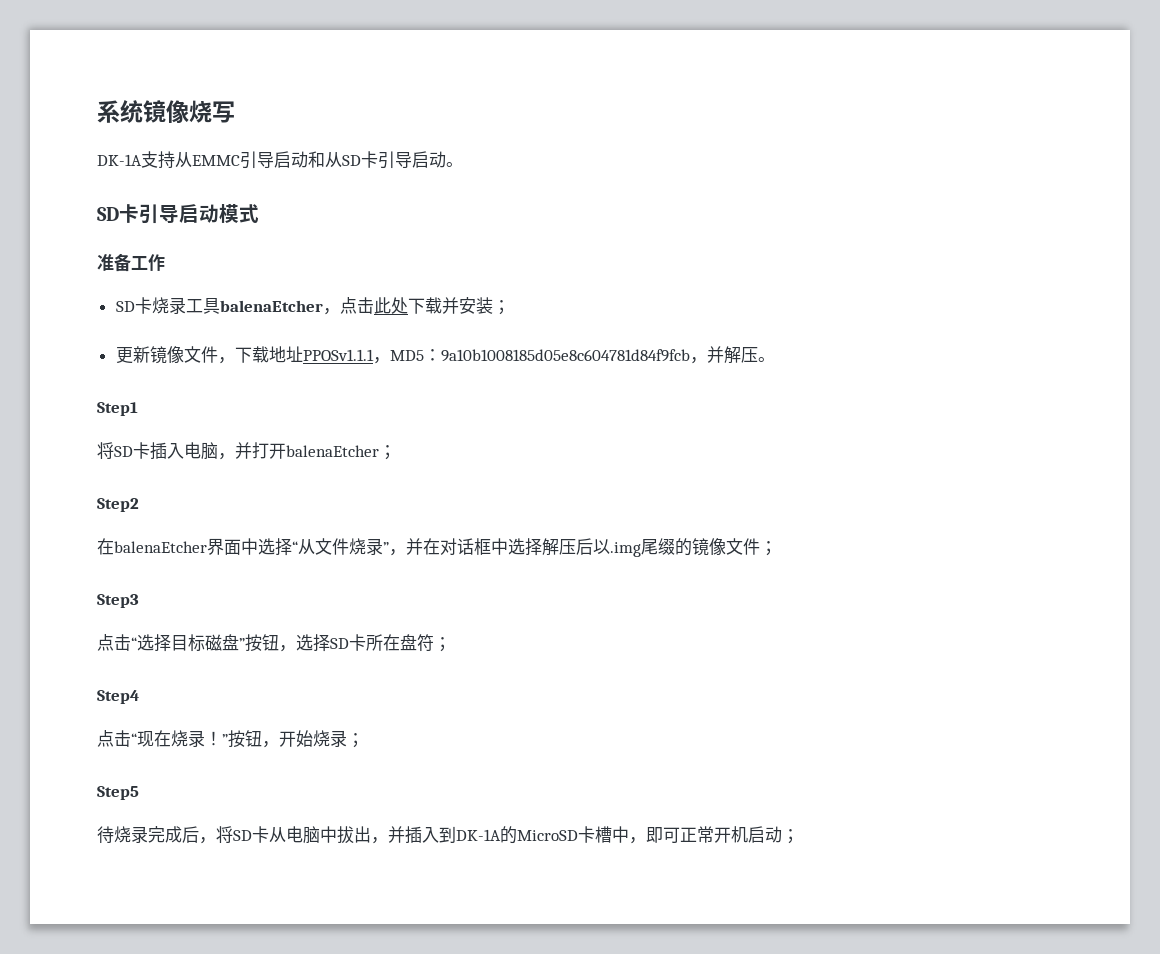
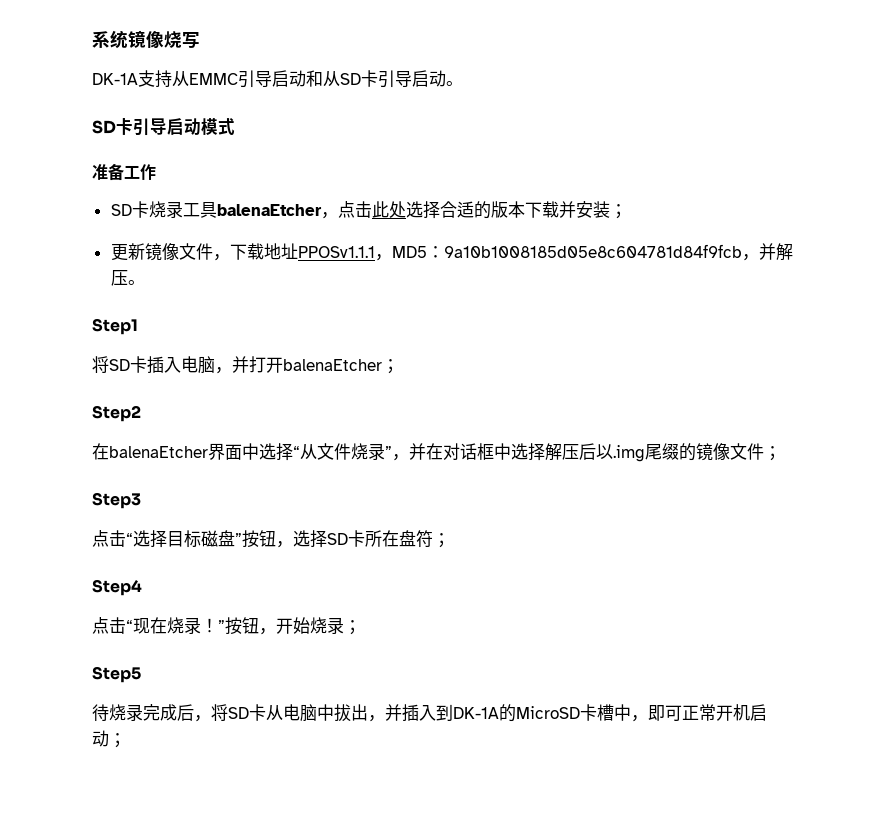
(408, 305) none -> [405,201,525,219] 选择合适的版本

